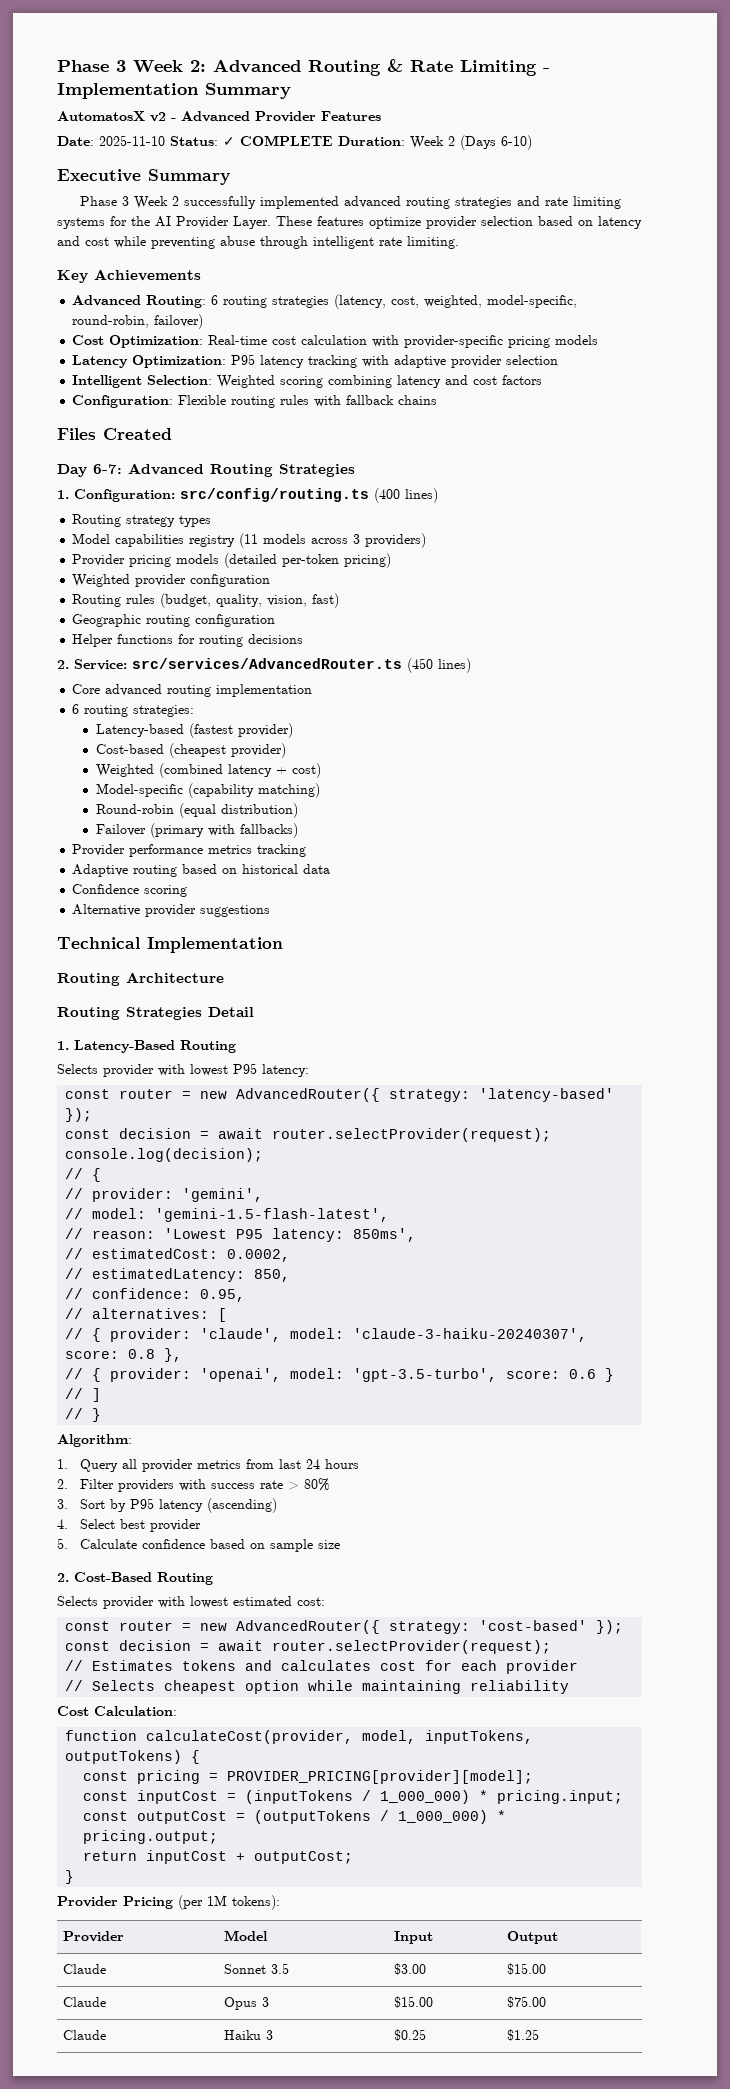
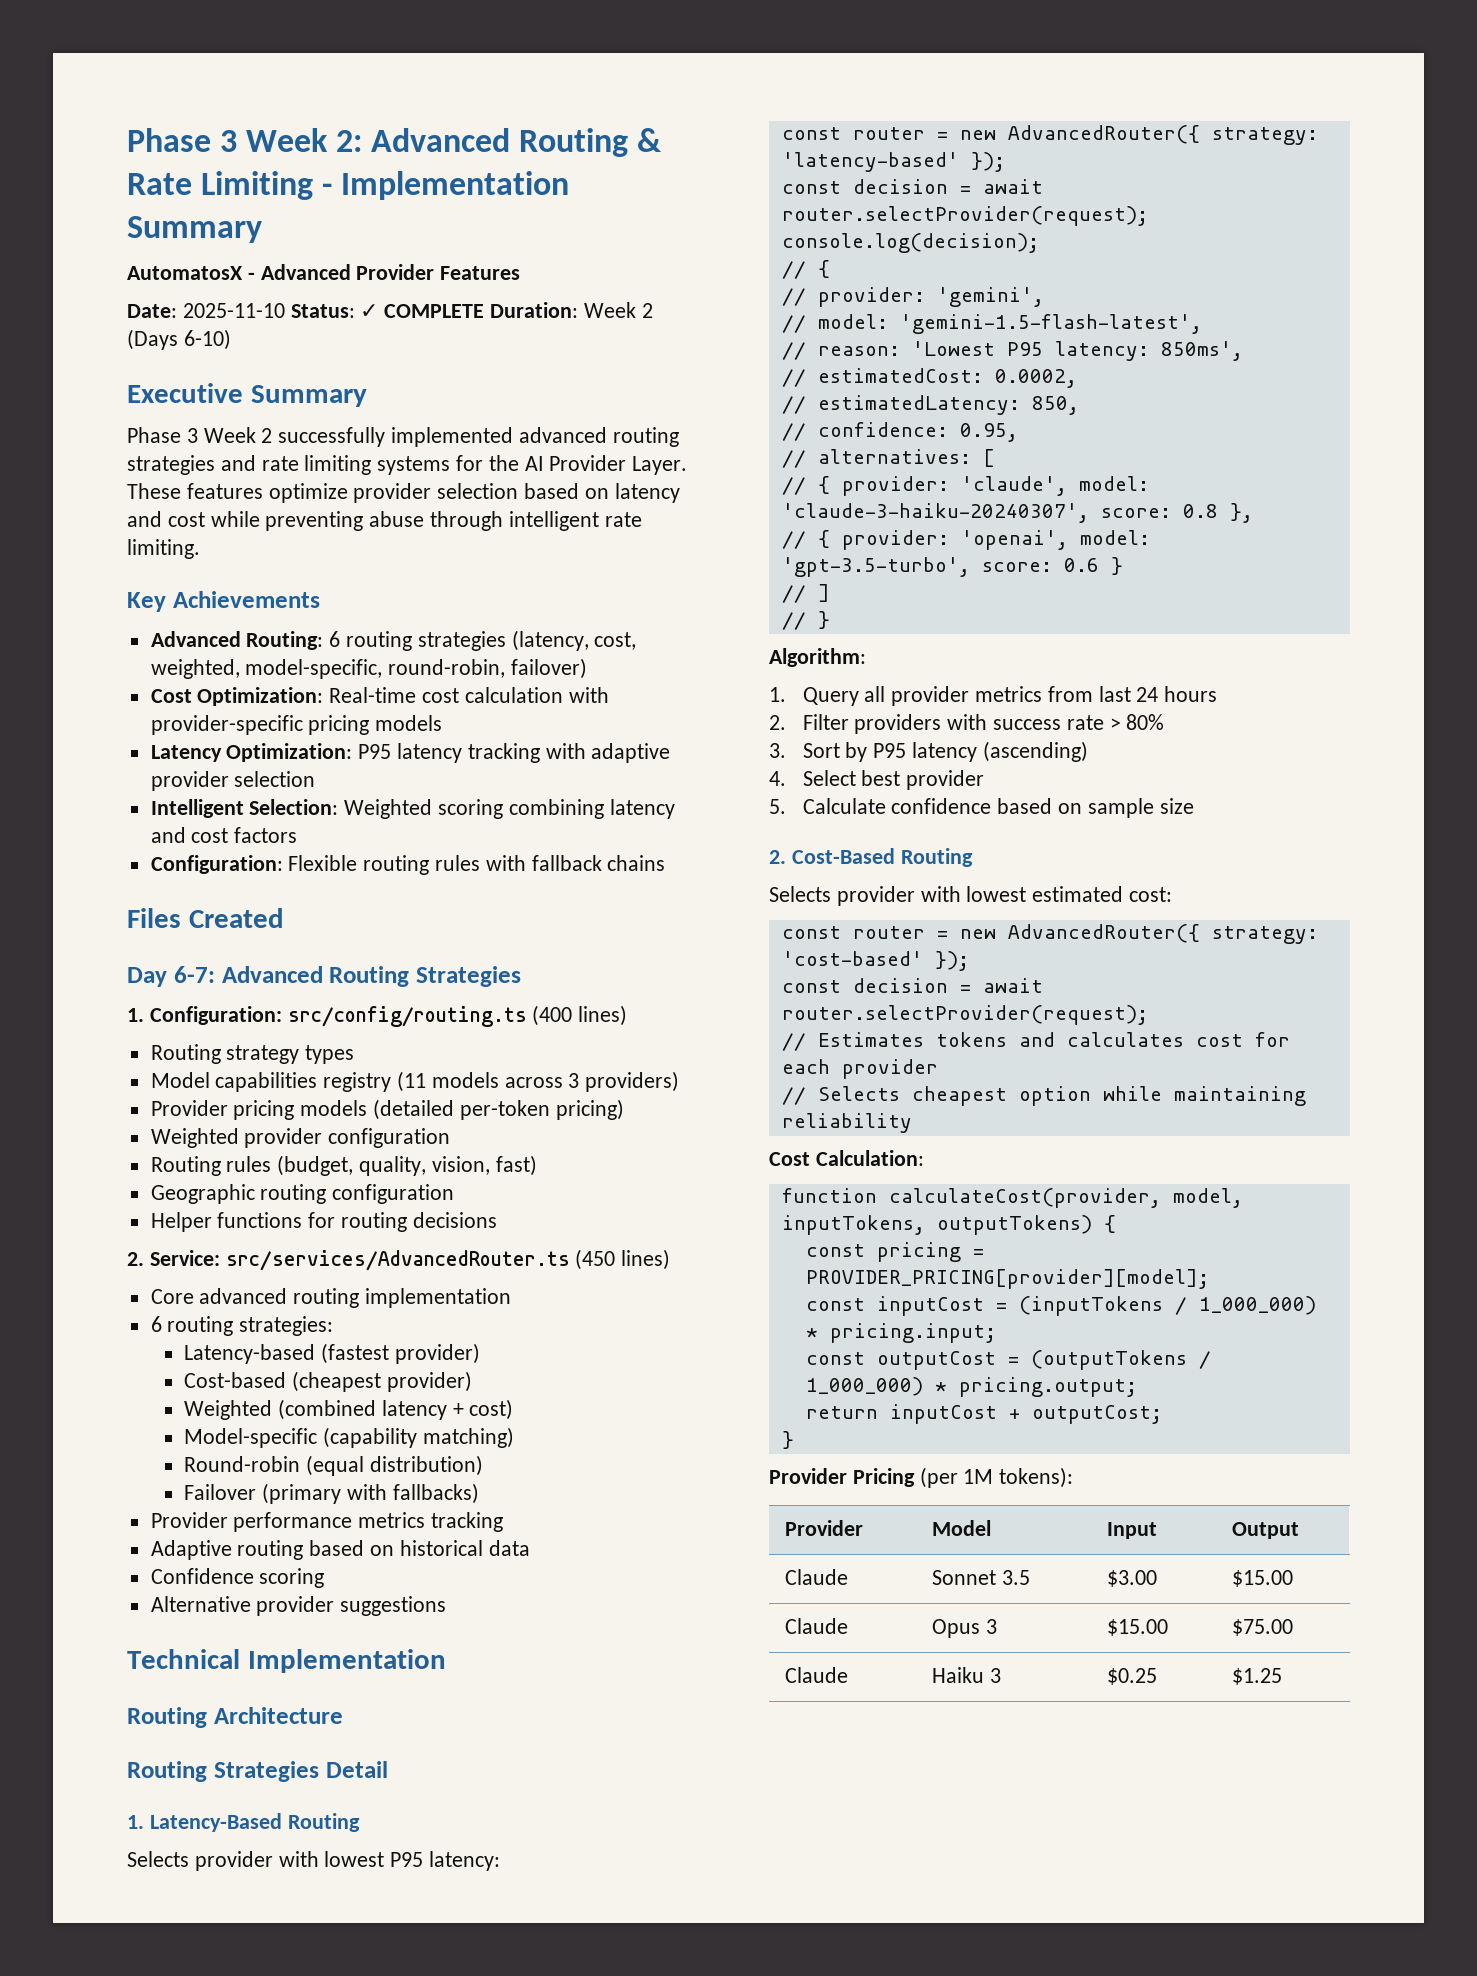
[150,112,166,122] v2 -> (243, 273) none

